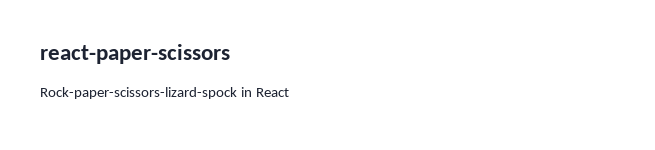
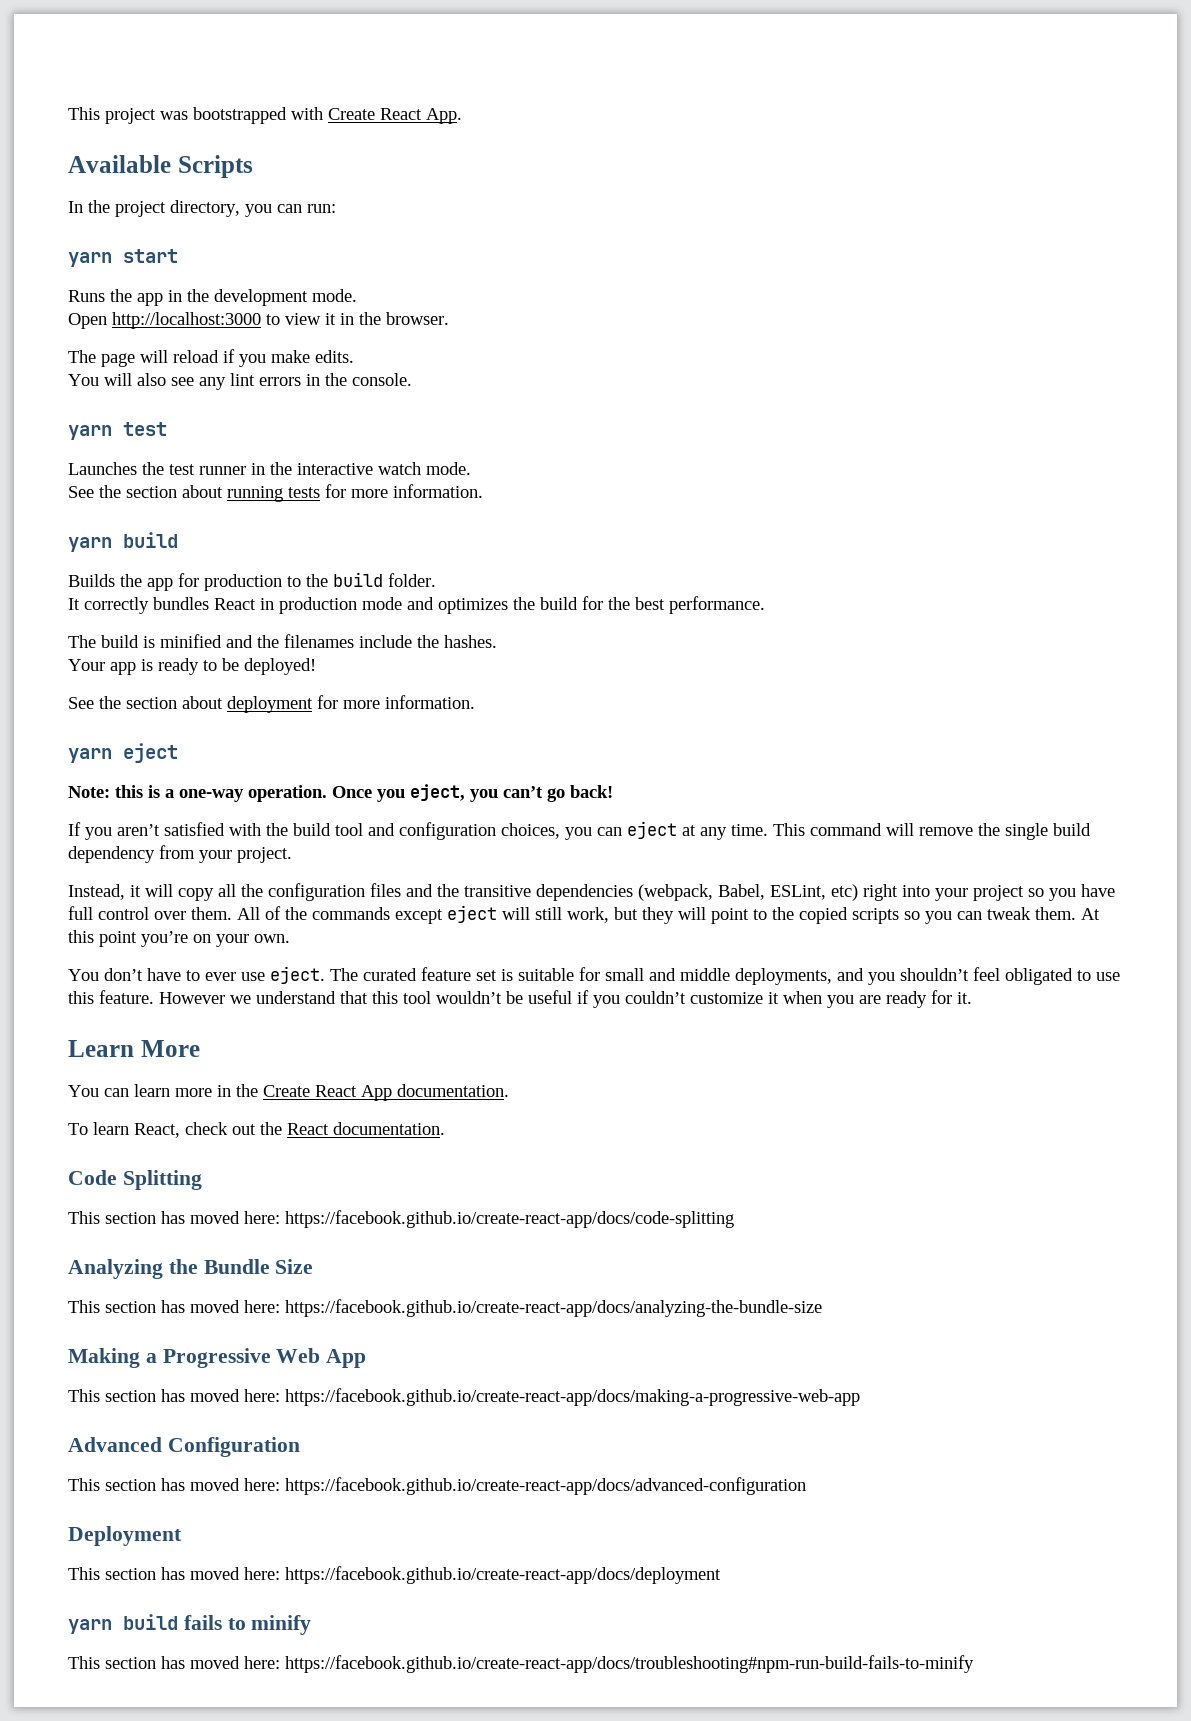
[40,44,230,64] [40,87,289,99] react-paper-scissors // Rock-paper-scissors-lizard-spock in React -> [68,107,462,124] [68,155,253,178] [68,200,336,217] [68,249,178,267] [68,289,357,306] [68,312,449,329] [68,349,354,367] [68,373,412,390] [68,422,167,440] [68,462,471,475] [68,484,483,502] [68,532,178,552] [68,572,436,591] [68,596,765,614] [68,634,497,648] [68,658,316,675] [68,695,475,713] [68,743,178,763] [68,784,613,802] [68,821,1091,840] [68,845,292,863] [68,883,1115,901] [68,905,1100,924] [68,930,290,947] [68,966,1120,985] [68,990,972,1008] [68,1040,200,1057] [68,1084,509,1101] [68,1122,445,1138] [68,1170,202,1190] [68,1210,734,1228] [68,1259,314,1279] [68,1299,822,1317] [68,1348,367,1368] [68,1388,860,1406] [68,1437,300,1457] [68,1477,806,1495] [68,1526,182,1546] [68,1566,721,1584] [68,1614,312,1635] [68,1655,974,1673] This project was bootstrapped with Create React App. // Available Scripts // In the project directory, you can run: // yarn start // Runs the app in the development mode. // Open http://localhost:3000 to view it in the browser. // The page will reload if you make edits. // You will also see any lint errors in the console. // yarn test // Launches the test runner in the interactive watch mode. // See the section about running tests for more information. // yarn build // Builds the app for production to the build folder. // It correctly bundles React in production mode and optimizes the build for the best performance. // The build is minified and the filenames include the hashes. // Your app is ready to be deployed! // See the section about deployment for more information. // yarn eject // Note: this is a one-way operation. Once you eject, you can’t go back! // If you aren’t satisfied with the build tool and configuration choices, you can eject at any time. This command will remove the single build dependency from your project. // Instead, it will copy all the configuration files and the transitive dependencies (webpack, Babel, ESLint, etc) right into your project so you have full control over them. All of the commands except eject will still work, but they will point to the copied scripts so you can tweak them. At this point you’re on your own. // You don’t have to ever use eject. The curated feature set is suitable for small and middle deployments, and you shouldn’t feel obligated to use this feature. However we understand that this tool wouldn’t be useful if you couldn’t customize it when you are ready for it. // Learn More // You can learn more in the Create React App documentation. // To learn React, check out the React documentation. // Code Splitting // This section has moved here: https://facebook.github.io/create-react-app/docs/code-splitting // Analyzing the Bundle Size // This section has moved here: https://facebook.github.io/create-react-app/docs/analyzing-the-bundle-size // Making a Progressive Web App // This section has moved here: https://facebook.github.io/create-react-app/docs/making-a-progressive-web-app // Advanced Configuration // This section has moved here: https://facebook.github.io/create-react-app/docs/advanced-configuration // Deployment // This section has moved here: https://facebook.github.io/create-react-app/docs/deployment // yarn build fails to minify // This section has moved here: https://facebook.github.io/create-react-app/docs/troubleshooting#npm-run-build-fails-to-minify

